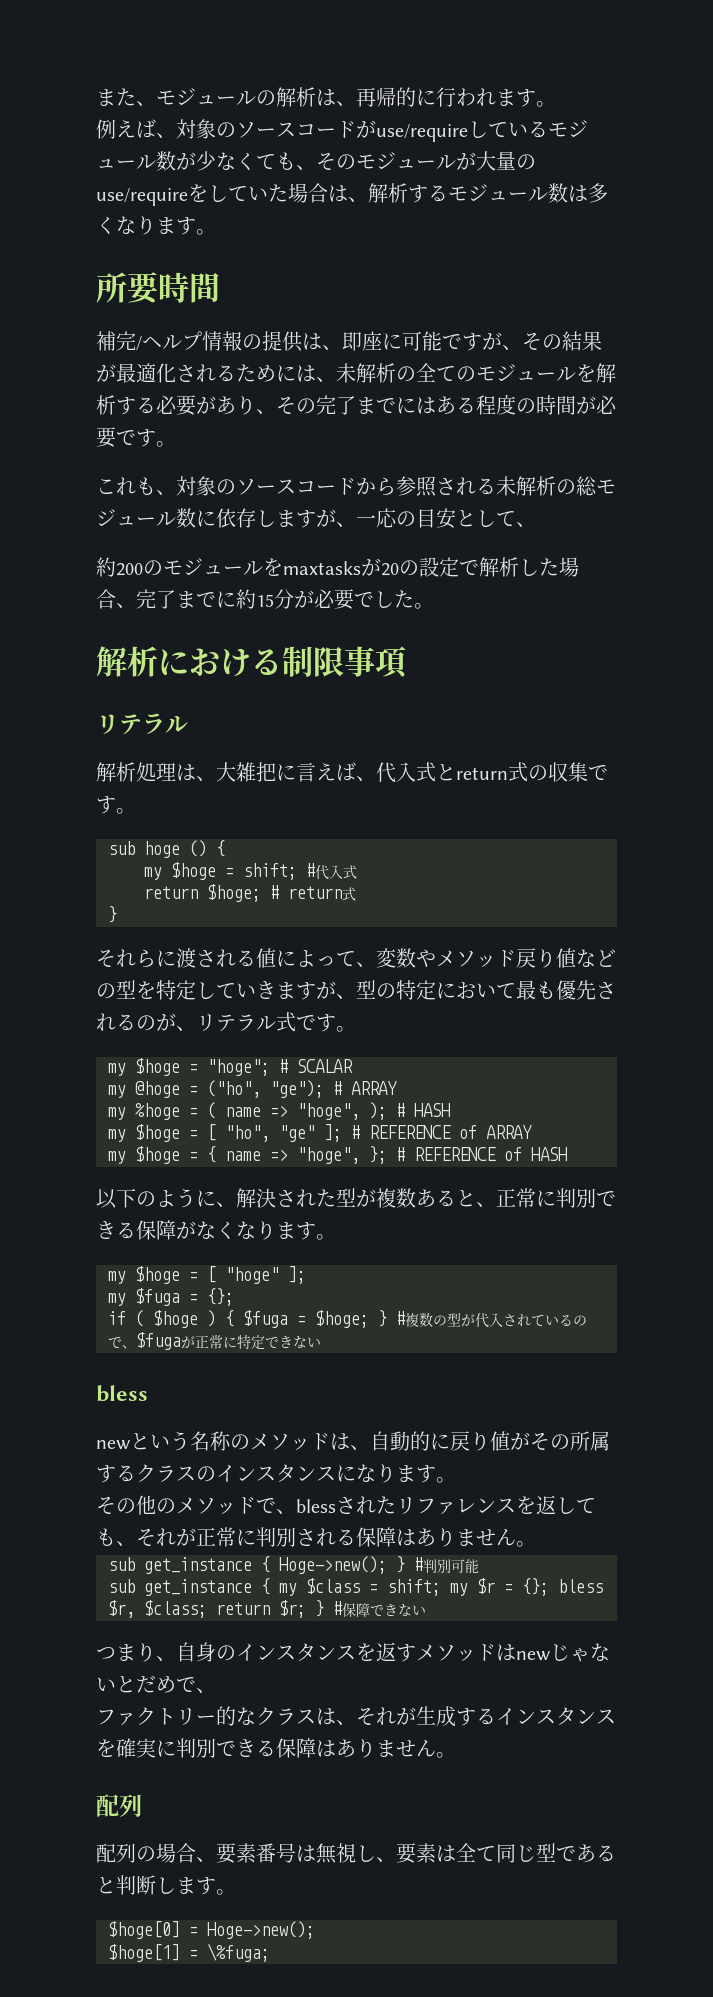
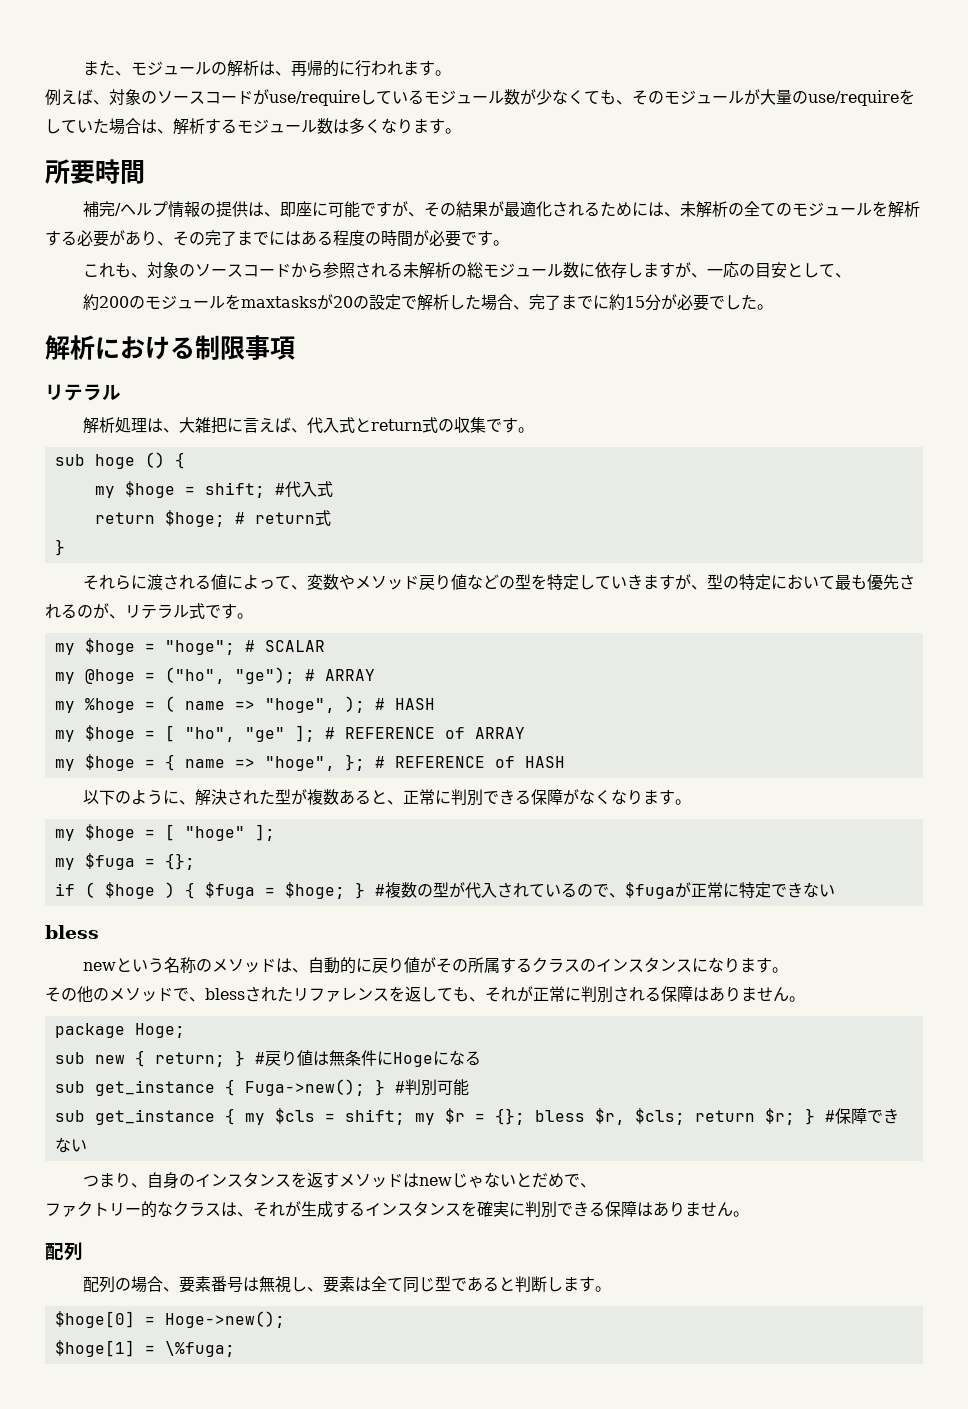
[108,1556,387,1574] // sub get_instance { Hoge->new(); -> [54,1023,185,1038] [54,1050,481,1067] [54,1079,365,1096] // package Hoge; // sub new { return; } #戻り値は無条件にHogeになる // sub get_instance { Fuga->new();
[306,1578,360,1594] $class -> [274,1108,315,1124] $cls
[144,1600,207,1618] $class; -> [634,1108,685,1125] $cls;

